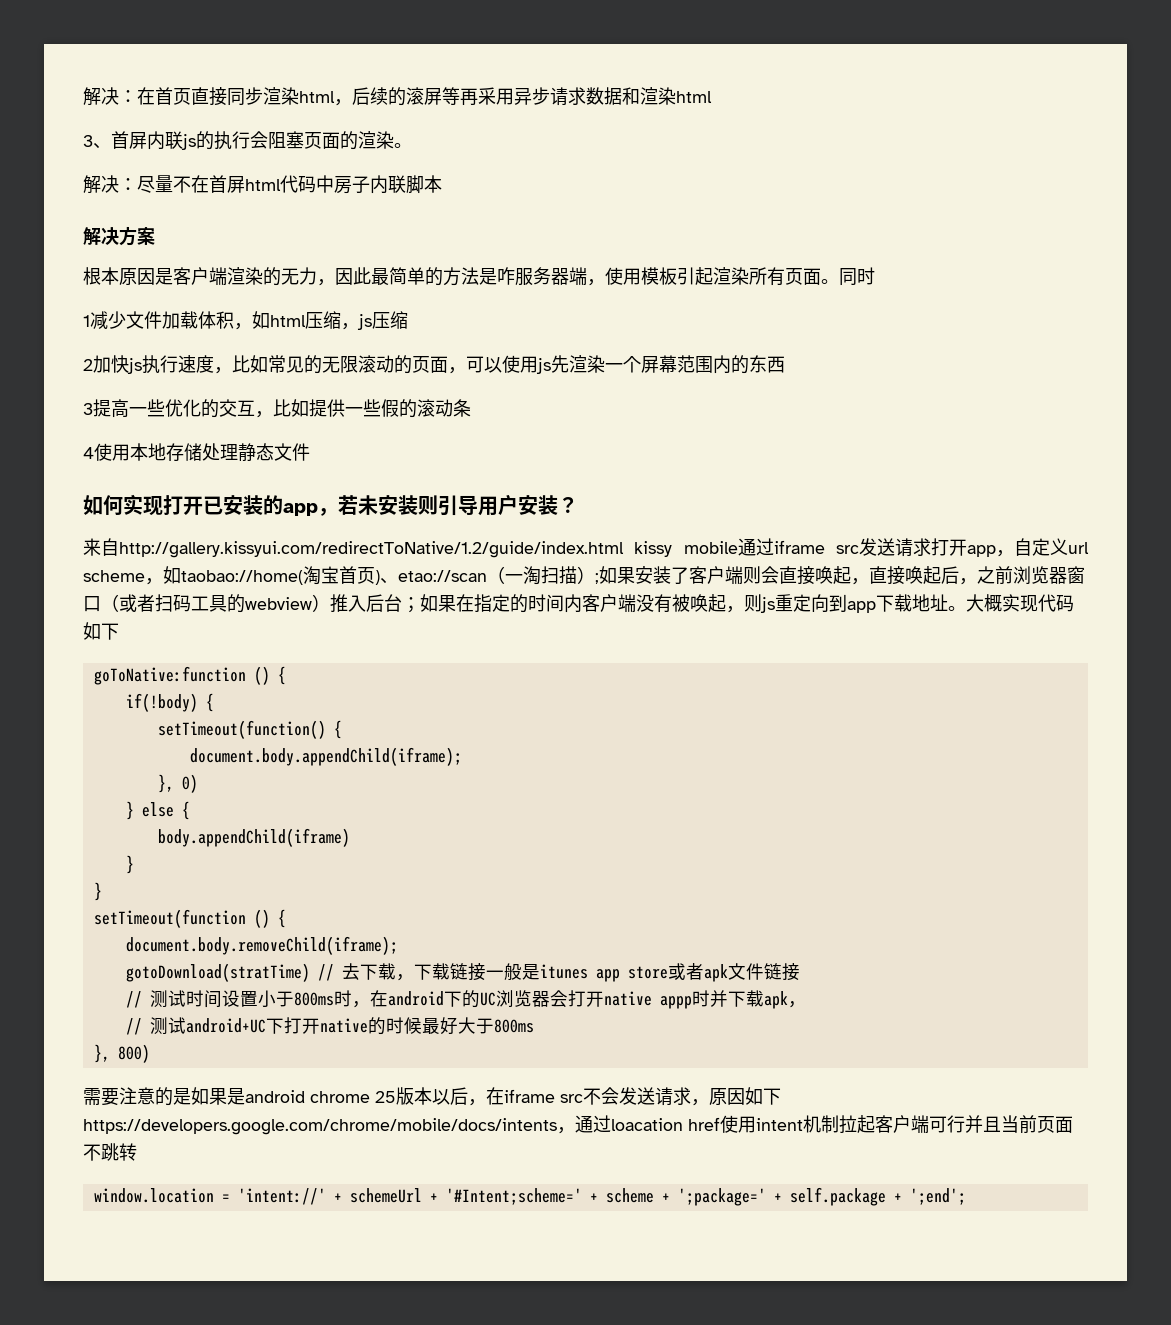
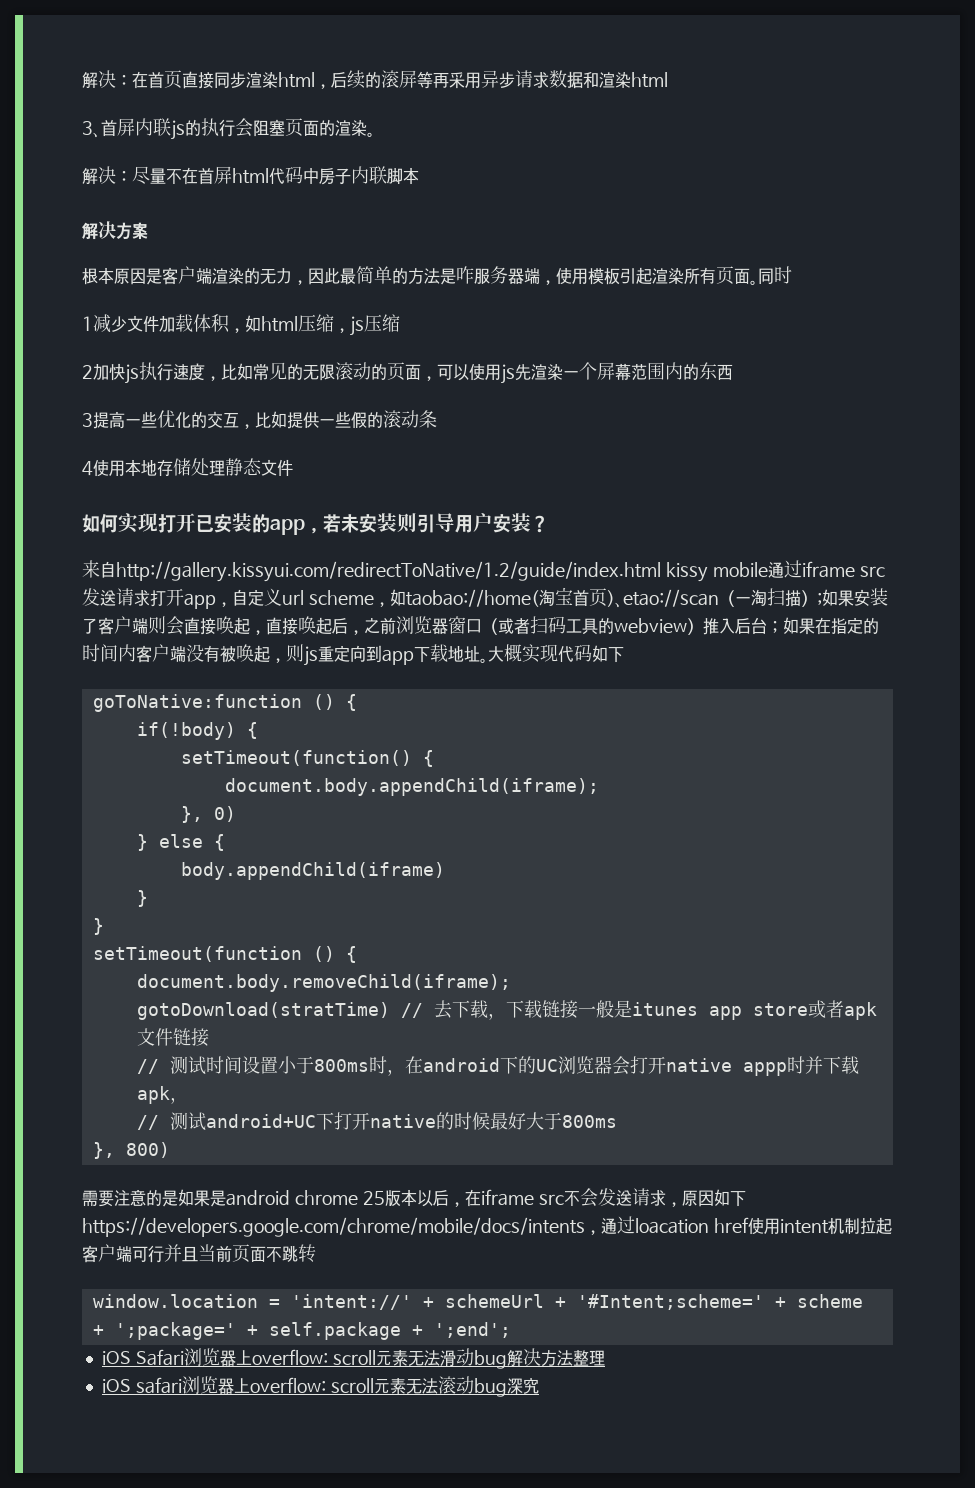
(966, 1196) none -> [101,1348,605,1369] [101,1376,539,1397] // iOS Safari浏览器上overflow: scroll元素无法滑动bug解决方法整理 // iOS safari浏览器上overflow: scroll元素无法滚动bug深究

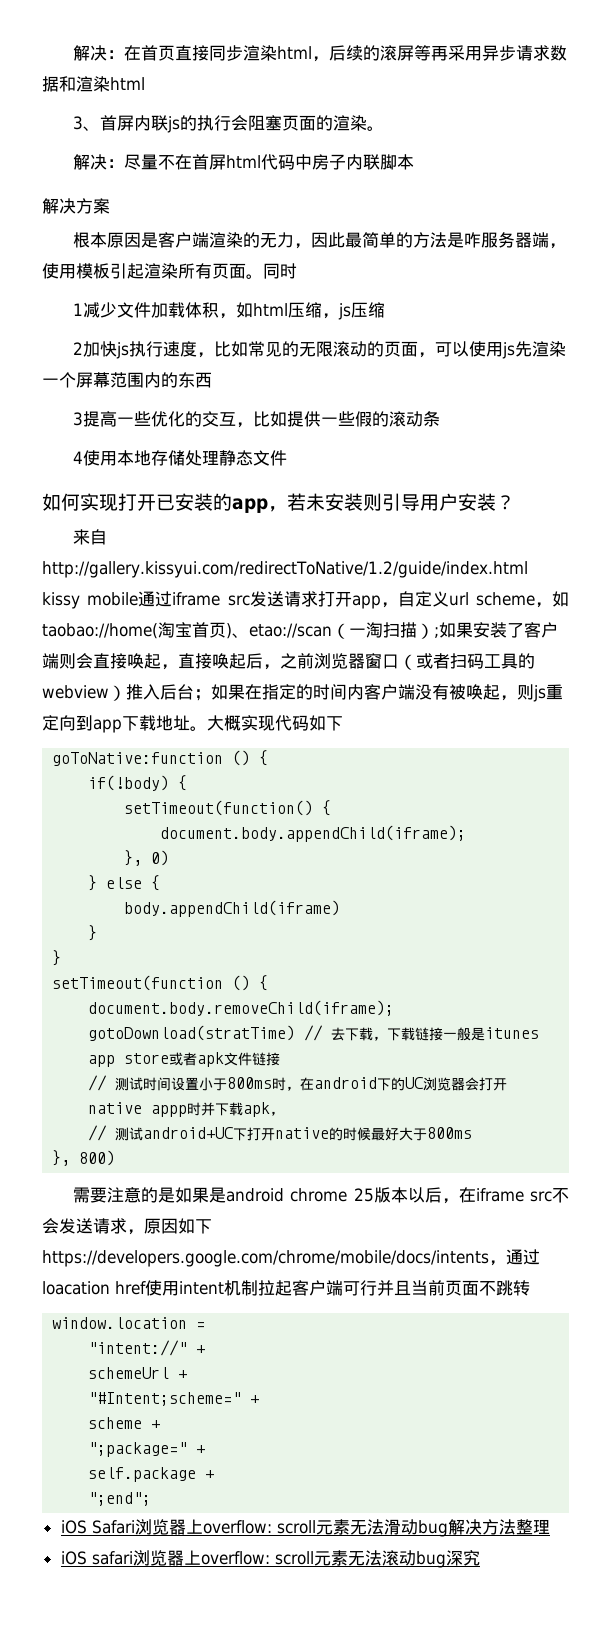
[290,1294,434,1310] 'intent://' + -> [88,1340,206,1356] // "intent://" + //
[576,1294,786,1310] '#Intent;scheme=' + -> [88,1392,260,1406] // "#Intent;scheme=" + //
[114,1322,258,1340] ';package=' + -> [88,1442,206,1457] // ";package=" + //
[433,1322,511,1338] ';end'; -> [88,1492,152,1506] // ";end";

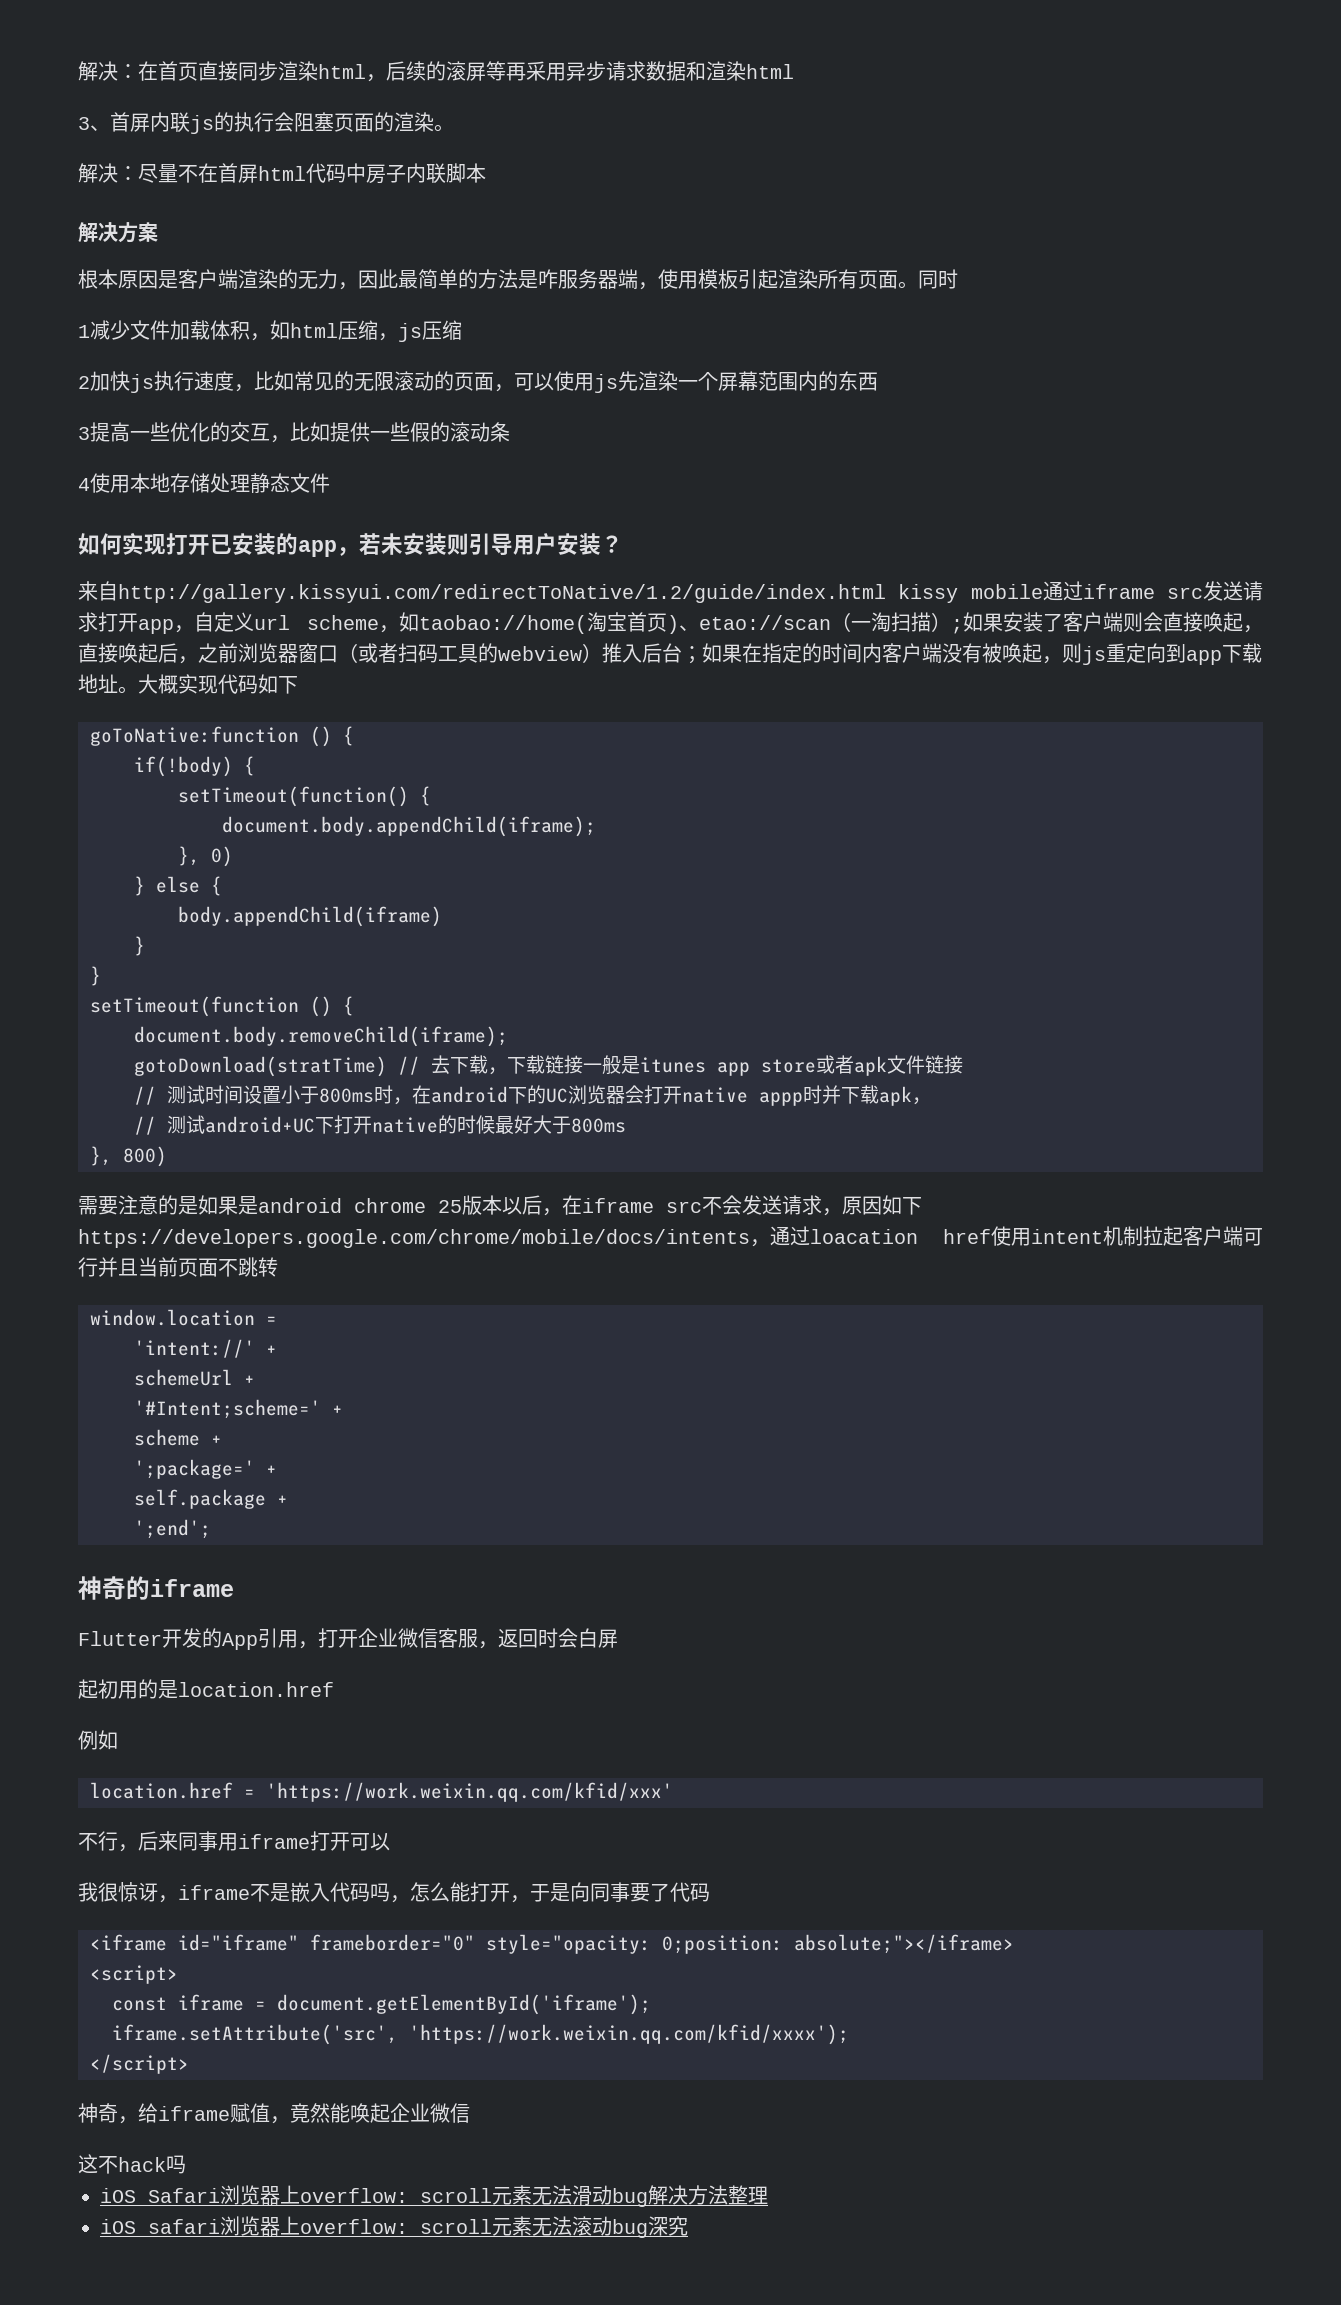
[88,1340,188,1356] "intent://" -> [134,1339,255,1358] 'intent://'
[88,1392,242,1406] "#Intent;scheme=" -> [134,1399,321,1419] '#Intent;scheme='
[88,1442,188,1457] ";package=" -> [134,1459,255,1479] ';package='
[88,1492,152,1506] ";end"; -> [134,1519,211,1539] [78,1576,234,1600] [78,1628,618,1650] [78,1679,334,1699] [78,1730,118,1750] [90,1782,673,1802] [78,1831,390,1852] [78,1882,710,1903] [90,1934,1014,1954] [90,1965,178,1984] [112,1994,651,2015] [112,2024,849,2045] [90,2054,189,2074] [78,2103,470,2124] [78,2154,186,2174] ';end'; // 神奇的iframe // Flutter开发的App引用，打开企业微信客服，返回时会白屏 // 起初用的是location.href // 例如 // location.href = 'https://work.weixin.qq.com/kfid/xxx' // 不行，后来同事用iframe打开可以 // 我很惊讶，iframe不是嵌入代码吗，怎么能打开，于是向同事要了代码 // <iframe id="iframe" frameborder="0" style="opacity: 0;position: absolute;"></iframe> // <script> // const iframe = document.getElementById('iframe'); // iframe.setAttribute('src', 'https://work.weixin.qq.com/kfid/xxxx'); // </script> // 神奇，给iframe赋值，竟然能唤起企业微信 // 这不hack吗

